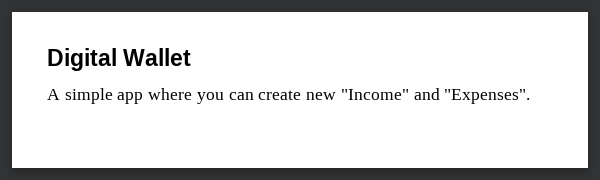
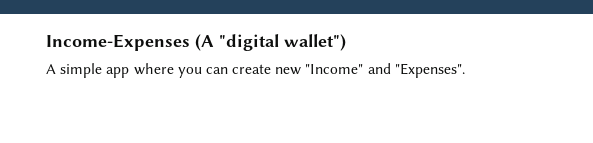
[47,48,192,71] Digital Wallet -> [46,34,346,51] Income-Expenses (A "digital wallet")

